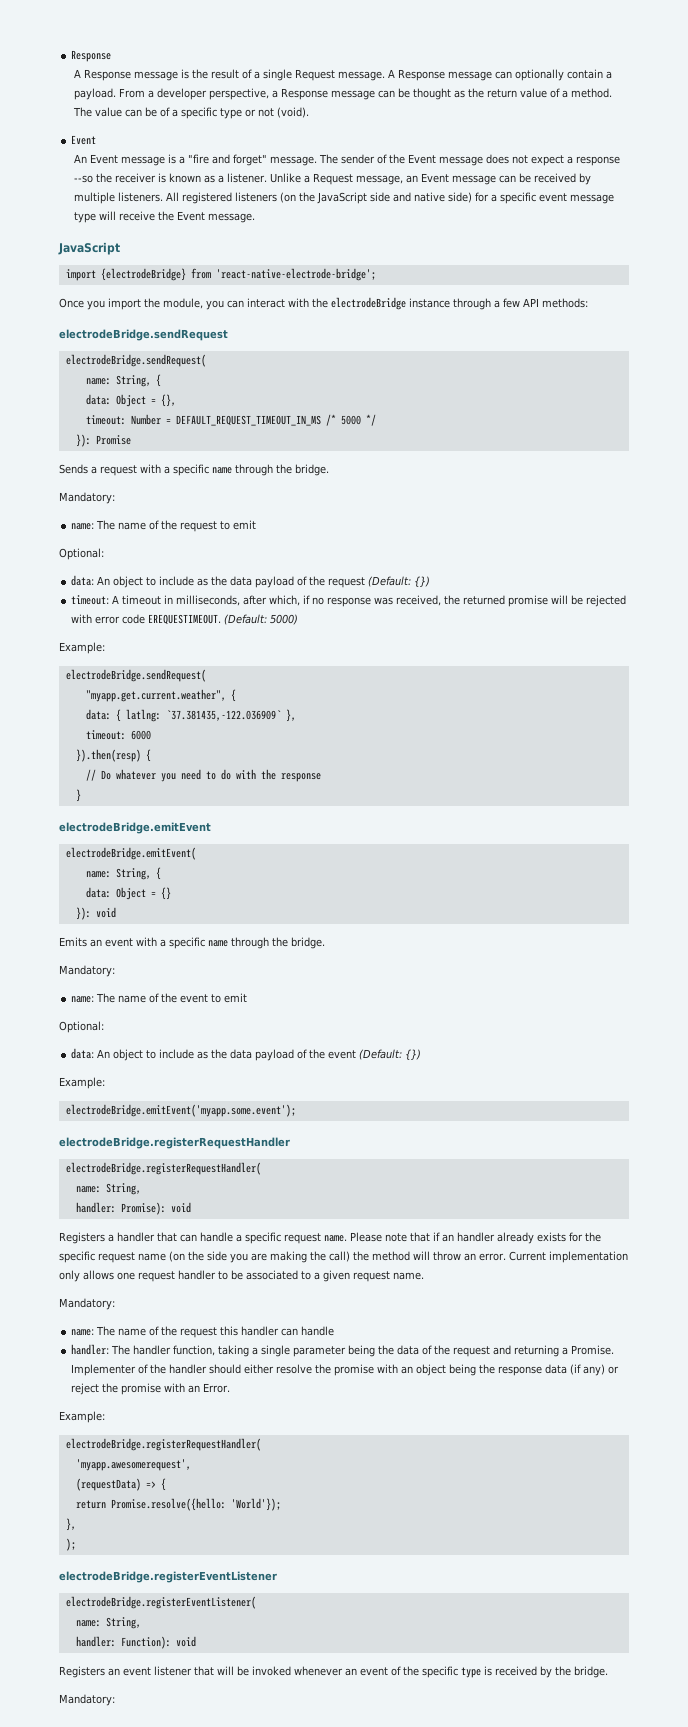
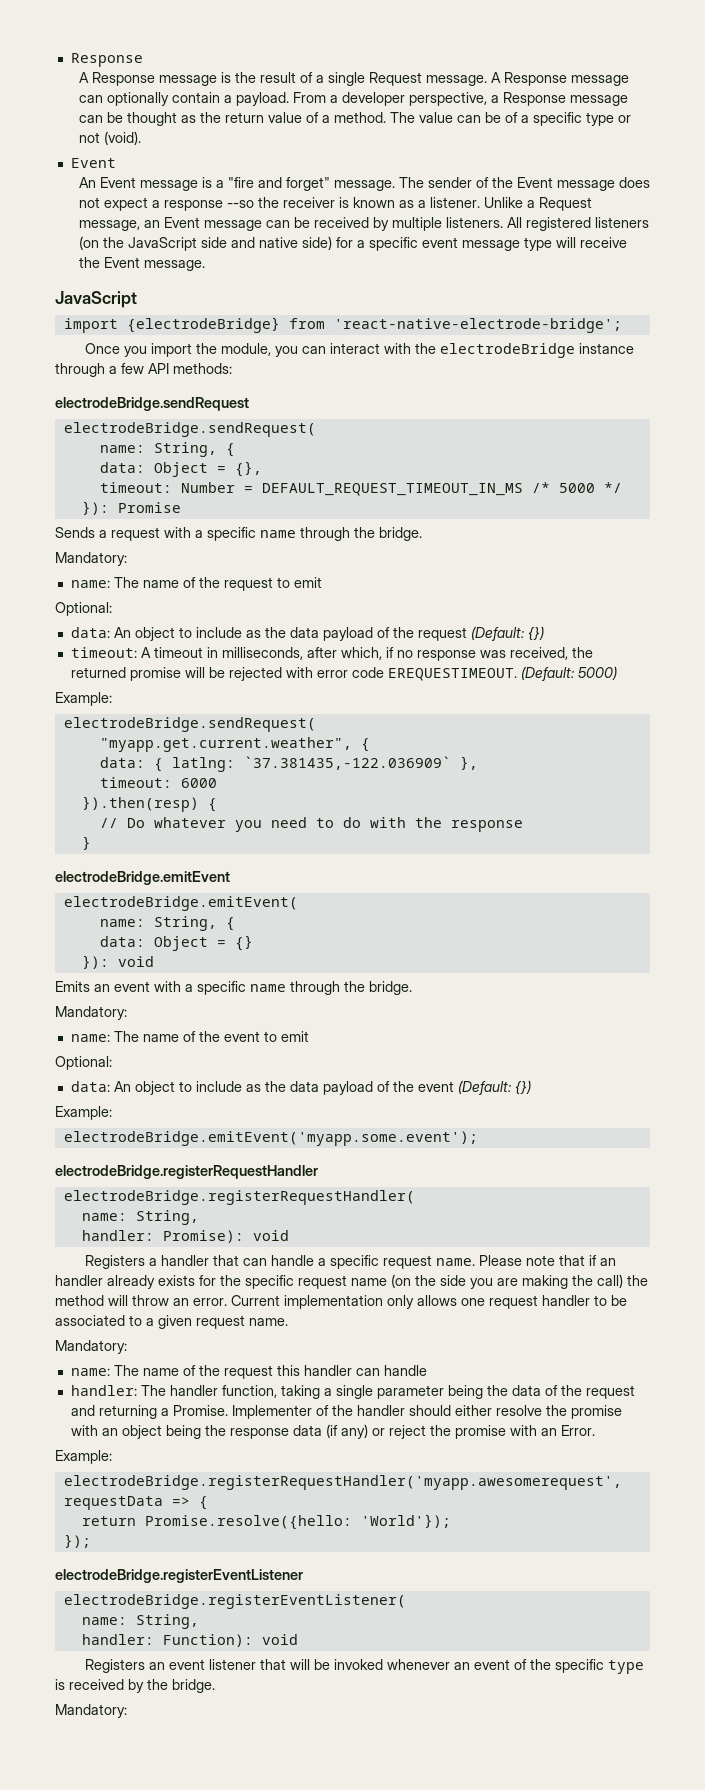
[65,1438,261,1451] [75,1459,191,1471] [75,1478,141,1491] electrodeBridge.registerRequestHandler( // 'myapp.awesomerequest', // (requestData) -> [63,1475,622,1490] [63,1496,163,1510] electrodeBridge.registerRequestHandler('myapp.awesomerequest', requestData
[65,1518,76,1531] [65,1538,76,1551] }, // ); -> [63,1534,91,1548] });

